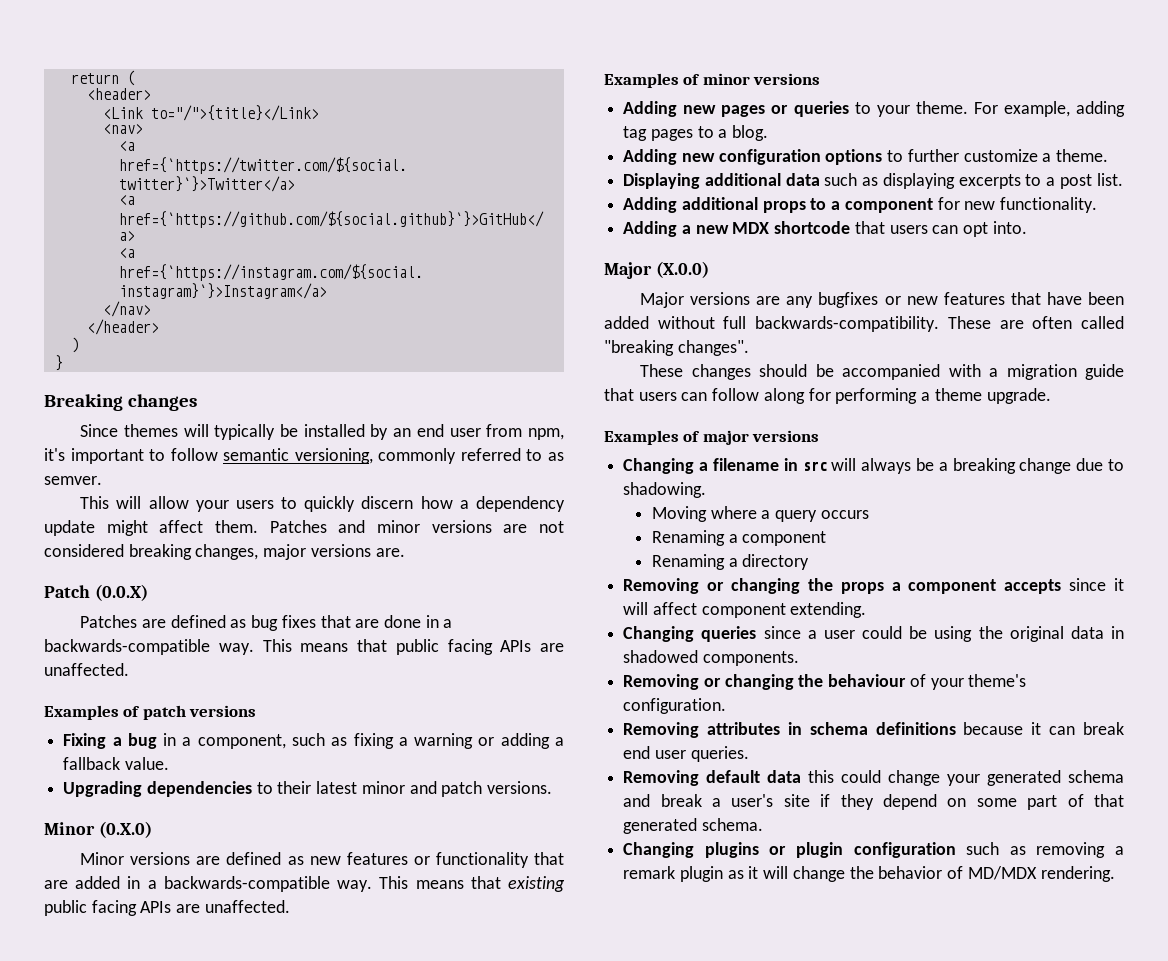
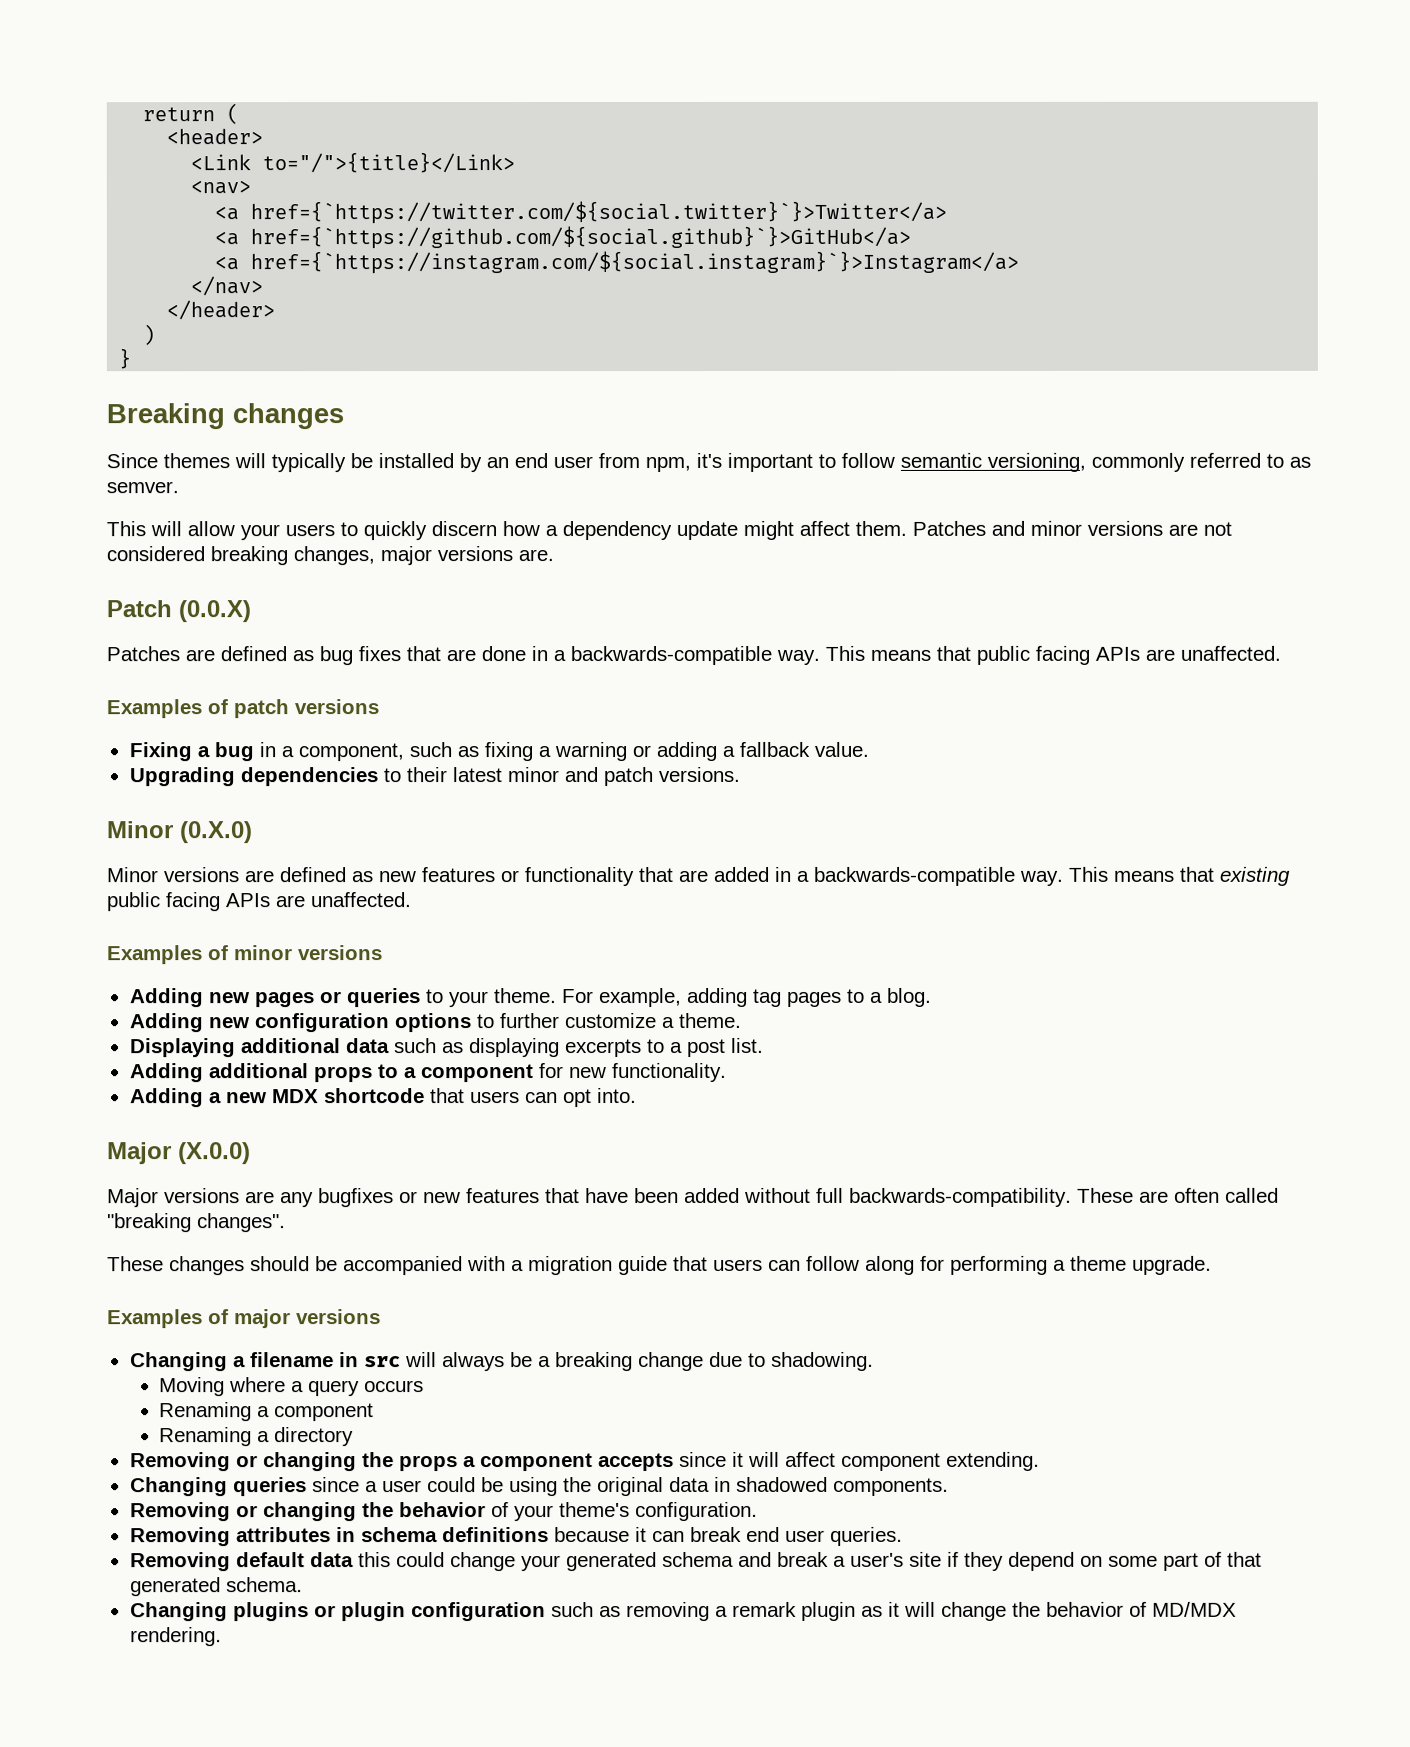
[828,674,907,687] behaviour -> [398,1502,486,1518] behavior

